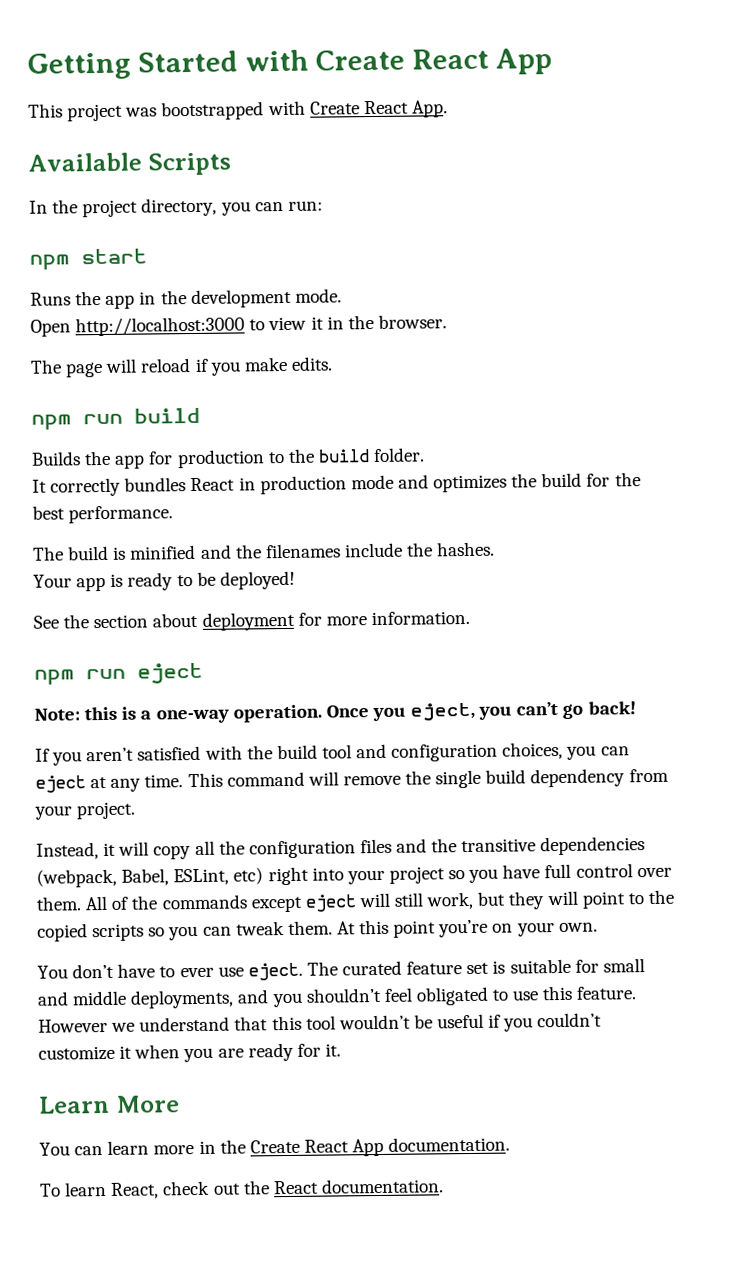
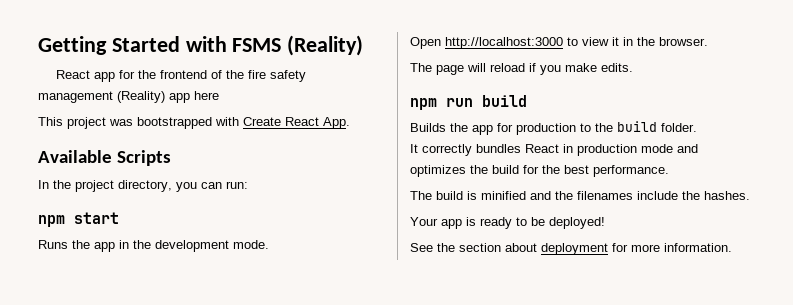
[315,48,553,75] Create React App -> [232,35,364,56] [56,70,307,82] [38,91,219,103] FSMS (Reality) // React app for the frontend of the fire safety management (Reality) app here
[34,662,203,685] [34,701,636,724] [35,741,630,766] [35,768,669,793] [34,801,136,820] [36,836,646,860] [36,863,672,888] [36,889,674,913] [37,919,598,942] [37,958,645,981] [37,985,638,1009] [38,1012,603,1033] [38,1042,341,1063] [39,1095,180,1114] [39,1136,511,1157] [39,1178,444,1199] // npm run eject // Note: this is a one-way operation. Once you eject, you can’t go back! // If you aren’t satisfied with the build tool and configuration choices, you can eject at any time. This command will remove the single build dependency from your project. // Instead, it will copy all the configuration files and the transitive dependencies (webpack, Babel, ESLint, etc) right into your project so you have full control over them. All of the commands except eject will still work, but they will point to the copied scripts so you can tweak them. At this point you’re on your own. // You don’t have to ever use eject. The curated feature set is suitable for small and middle deployments, and you shouldn’t feel obligated to use this feature. However we understand that this tool wouldn’t be useful if you couldn’t customize it when you are ready for it. // Learn More // You can learn more in the Create React App documentation. // To learn React, check out the React documentation. -> (732, 247) none

